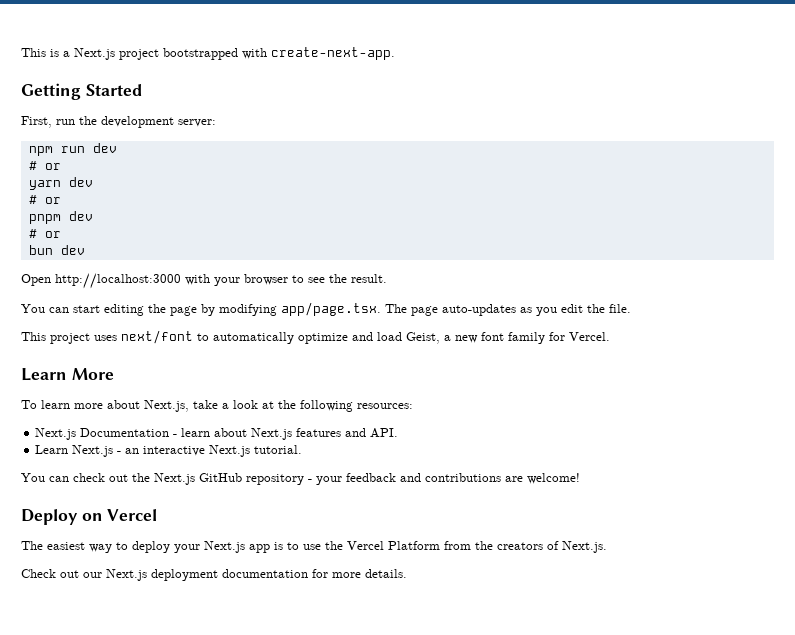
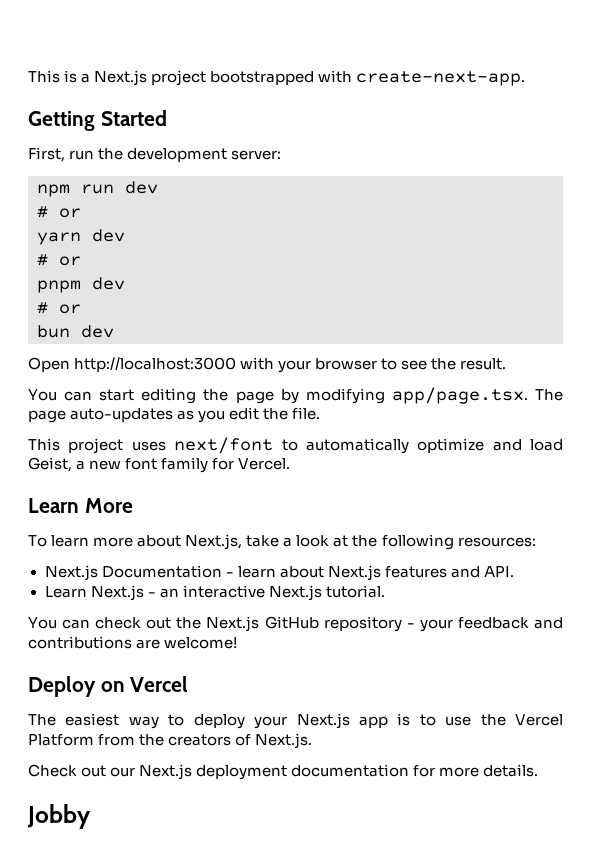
(407, 573) none -> [27,804,91,829] // Jobby

